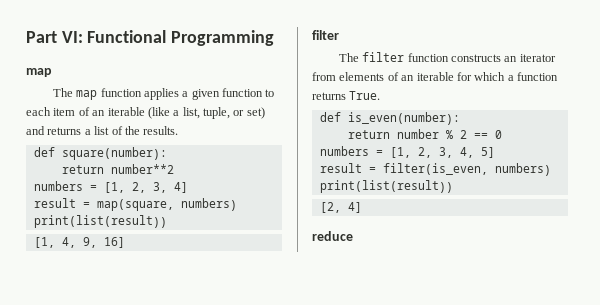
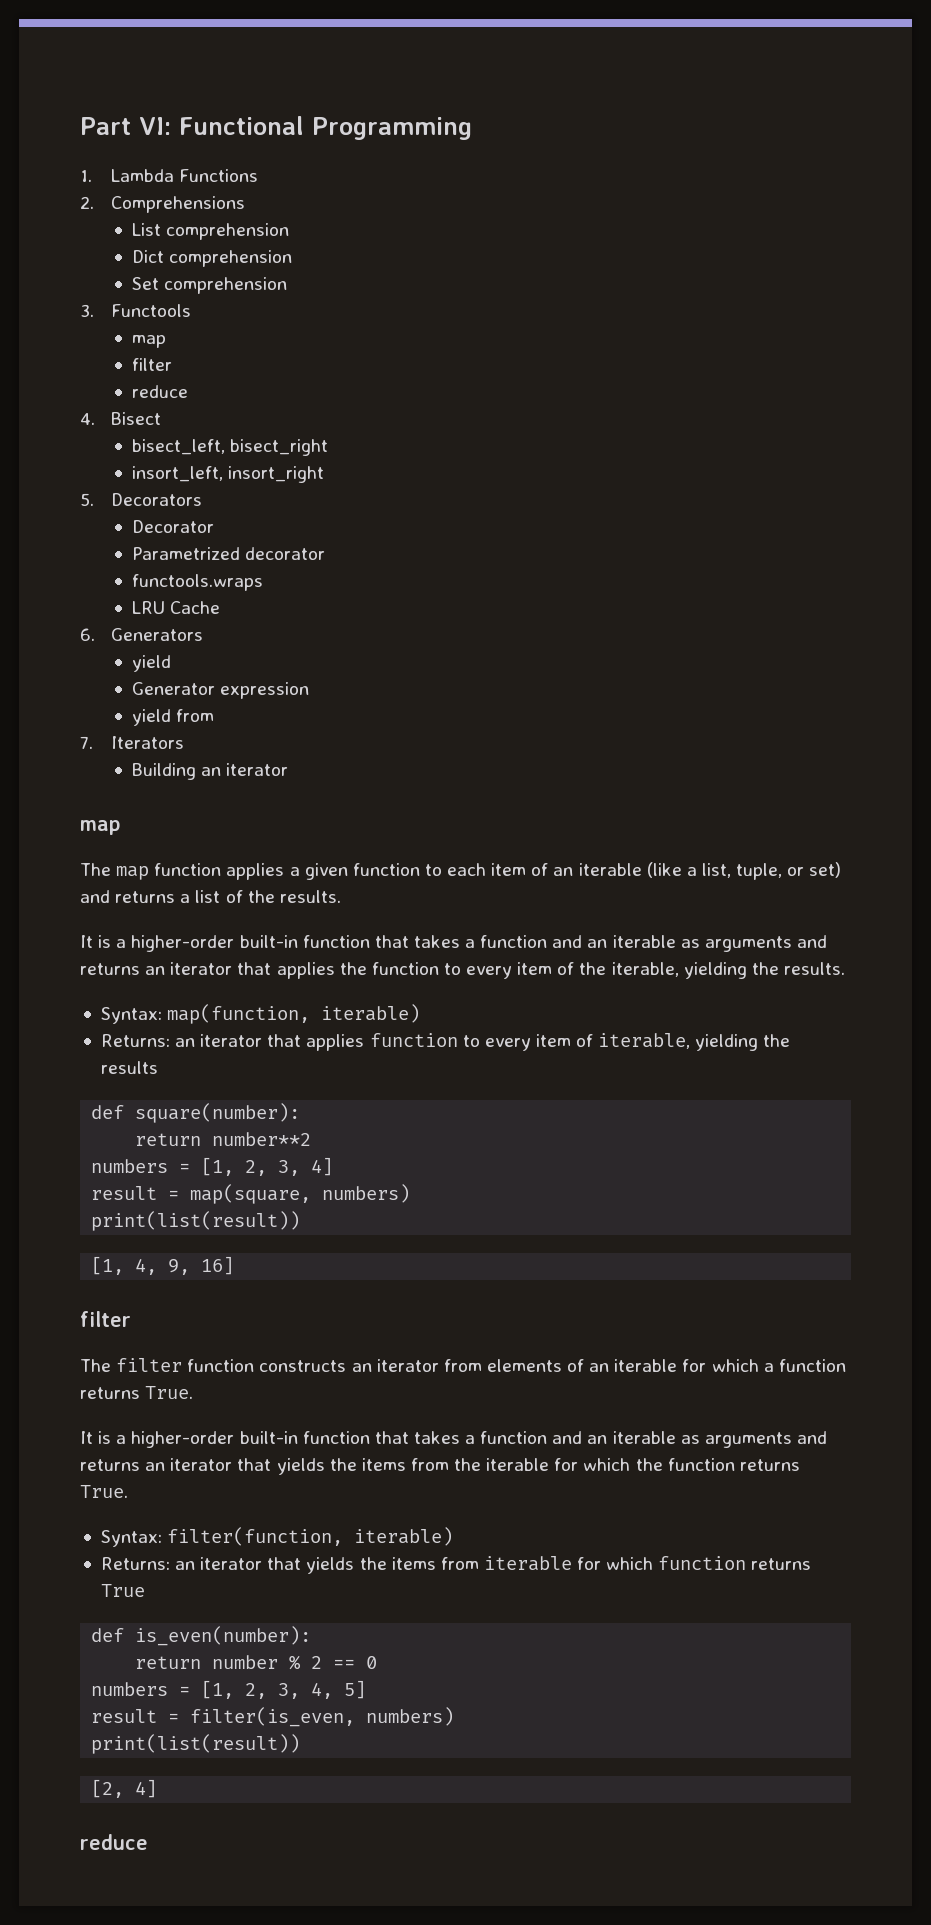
(275, 38) none -> [80,169,259,182] [80,196,246,213] [132,223,290,240] [132,250,293,267] [132,277,288,294] [80,304,192,317] [132,335,167,348] [132,358,173,371] [132,385,189,398] [80,412,162,425] [132,439,329,456] [132,466,325,483] [80,493,203,506] [132,520,215,533] [132,547,326,560] [132,574,264,591] [132,601,221,614] [80,628,204,641] [132,655,172,672] [132,682,310,699] [132,709,215,726] [80,736,185,749] [132,763,289,780] // 1. Lambda Functions // 2. Comprehensions // List comprehension // Dict comprehension // Set comprehension // 3. Functools // map // filter // reduce // 4. Bisect // bisect_left, bisect_right // insort_left, insort_right // 5. Decorators // Decorator // Parametrized decorator // functools.wraps // LRU Cache // 6. Generators // yield // Generator expression // yield from // 7. Iterators // Building an iterator
(179, 130) none -> [80,935,827,952] [80,962,845,979] [100,1004,421,1024] [100,1033,791,1051] [100,1061,158,1074] // It is a higher-order built-in function that takes a function and an iterable as arguments and returns an iterator that applies the function to every item of the iterable, yielding the results. // Syntax: map(function, iterable) // Returns: an iterator that applies function to every item of iterable, yielding the results
(381, 95) none -> [80,1431,827,1448] [80,1458,800,1475] [80,1485,128,1498] [100,1527,454,1547] [100,1556,812,1574] [100,1584,145,1597] // It is a higher-order built-in function that takes a function and an iterable as arguments and returns an iterator that yields the items from the iterable for which the function returns True. // Syntax: filter(function, iterable) // Returns: an iterator that yields the items from iterable for which function returns True

